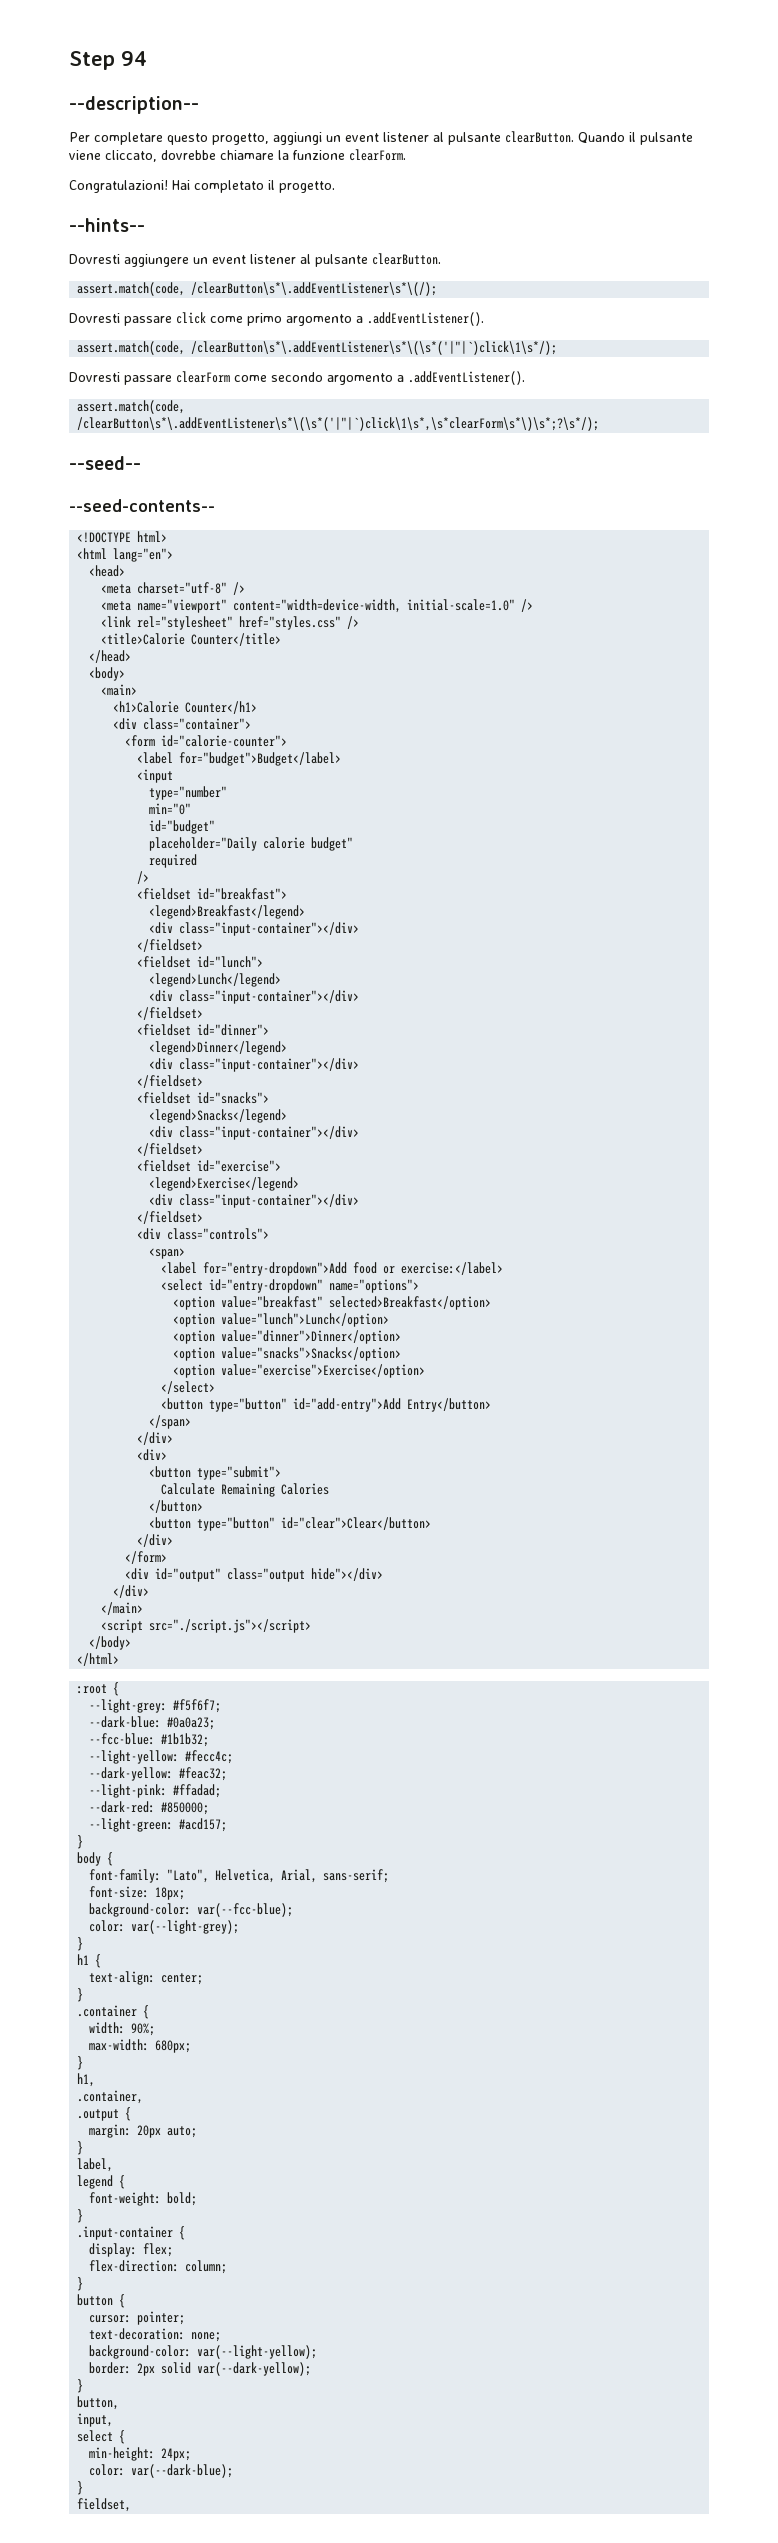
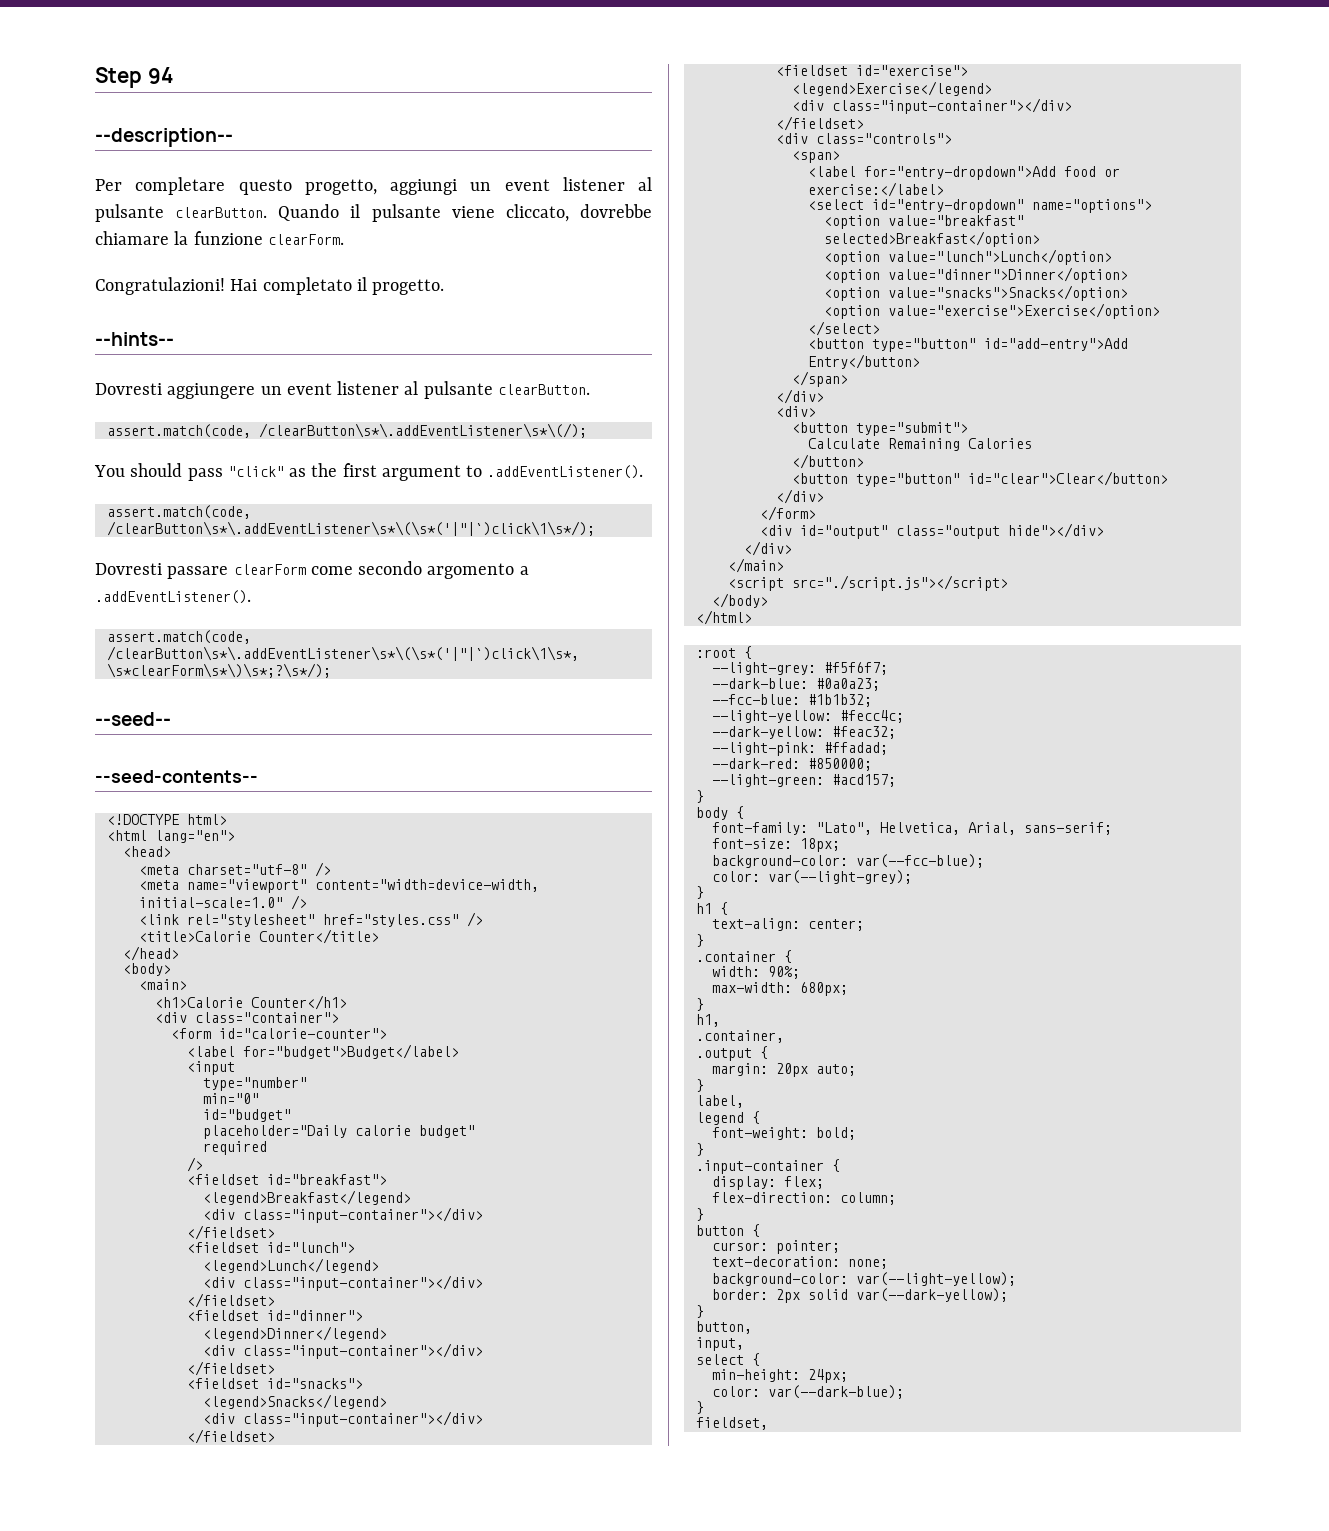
[69,312,363,326] Dovresti passare click come primo argomento a -> [94,463,483,481] You should pass "click" as the first argument to

